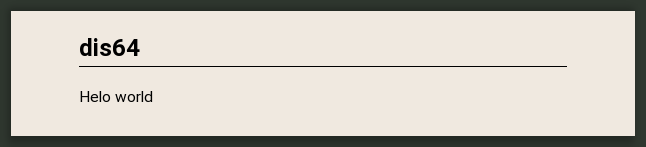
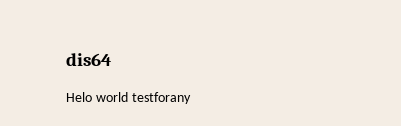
(154, 96) none -> [131,92,191,104] testforany

